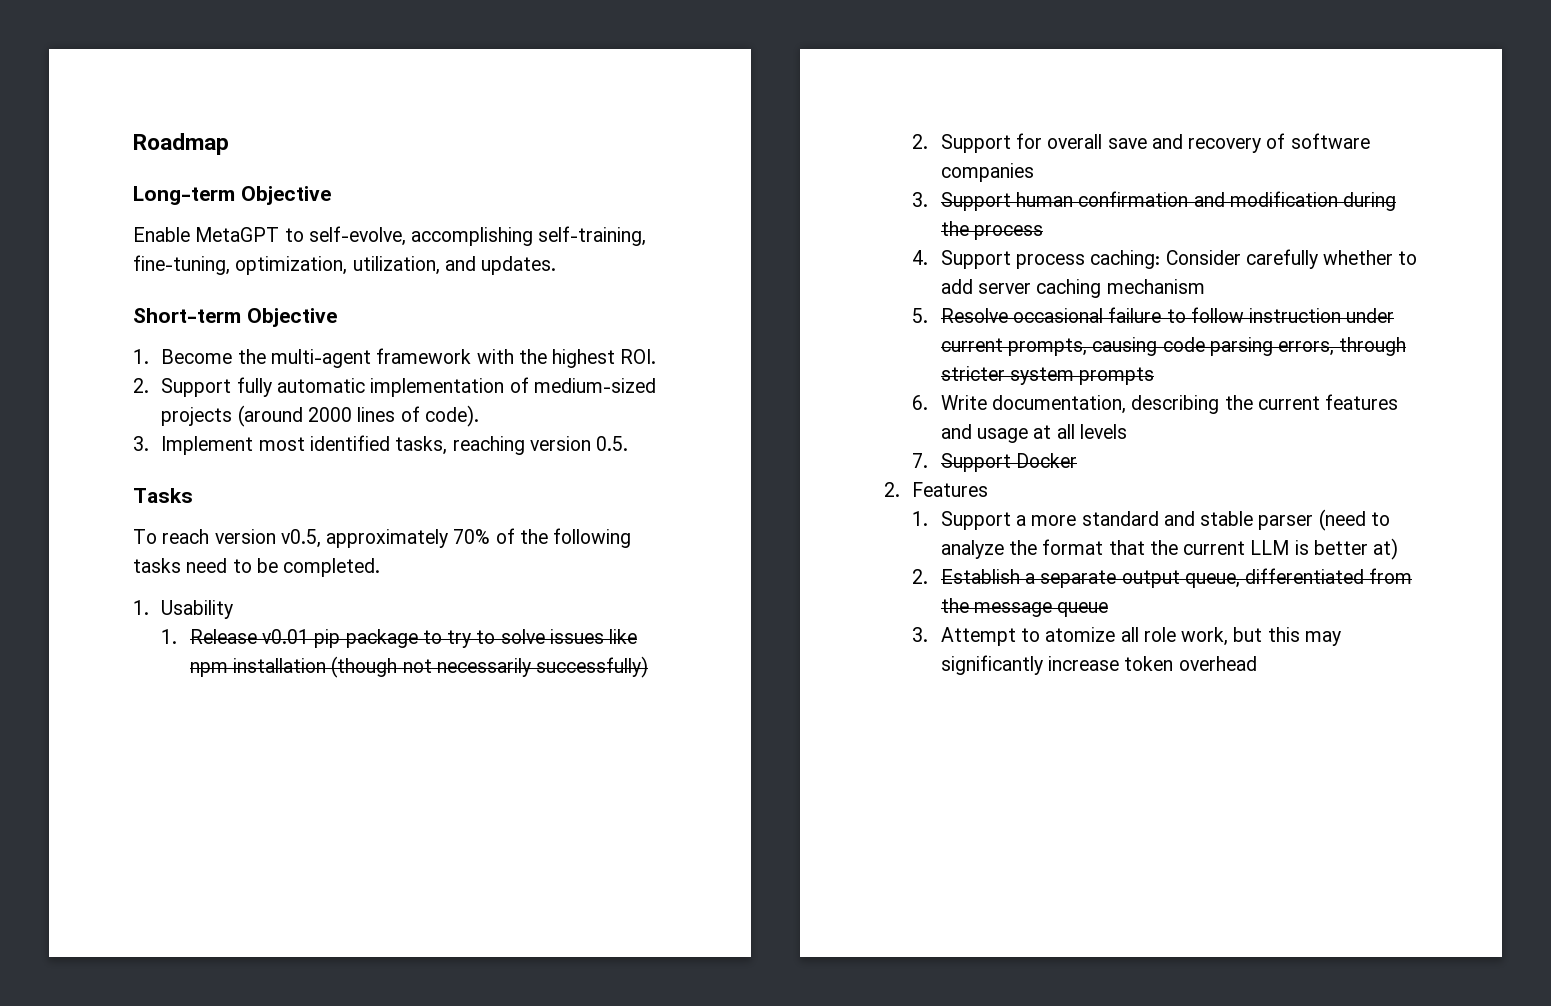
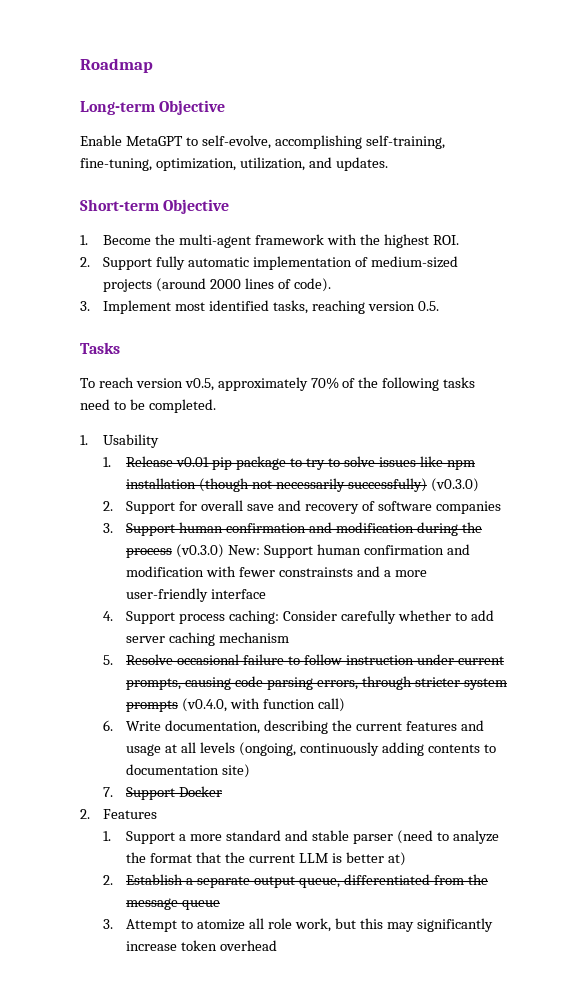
(649, 667) none -> [431,478,480,492] (v0.3.0)
(1044, 232) none -> [176,544,470,558] [126,566,427,577] [126,588,267,602] (v0.3.0) New: Support human confirmation and modification with fewer constrainsts and a more user-friendly interface
(1155, 376) none -> [182,698,346,712] (v0.4.0, with function call)
(1127, 431) none -> [239,742,496,756] [126,764,251,778] (ongoing, continuously adding contents to documentation site)

